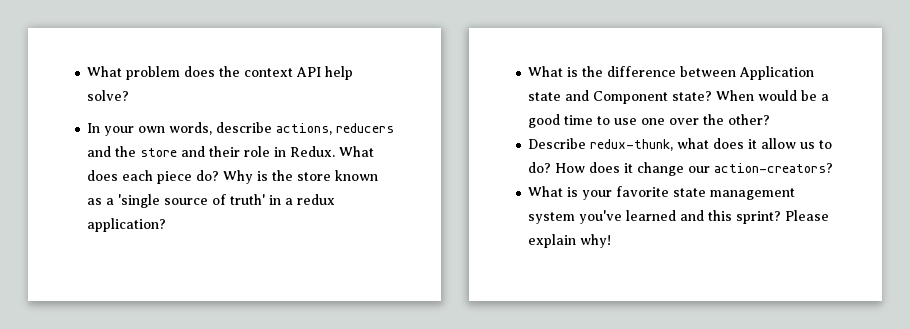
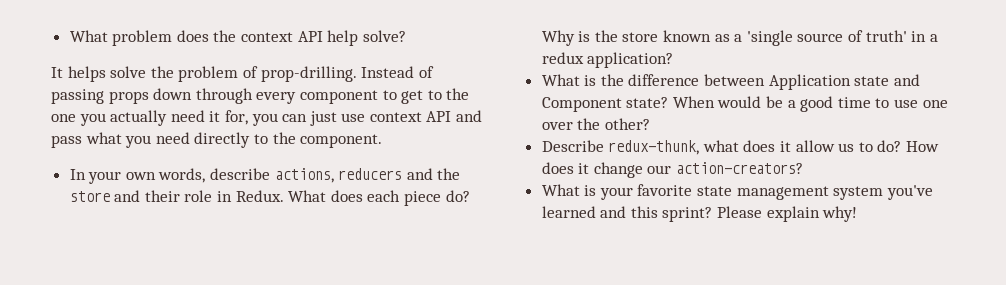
(130, 95) none -> [51,66,434,82] [51,88,470,104] [51,110,483,126] [51,132,383,148] // It helps solve the problem of prop-drilling. Instead of passing props down through every component to get to the one you actually need it for, you can just use context API and pass what you need directly to the component.

